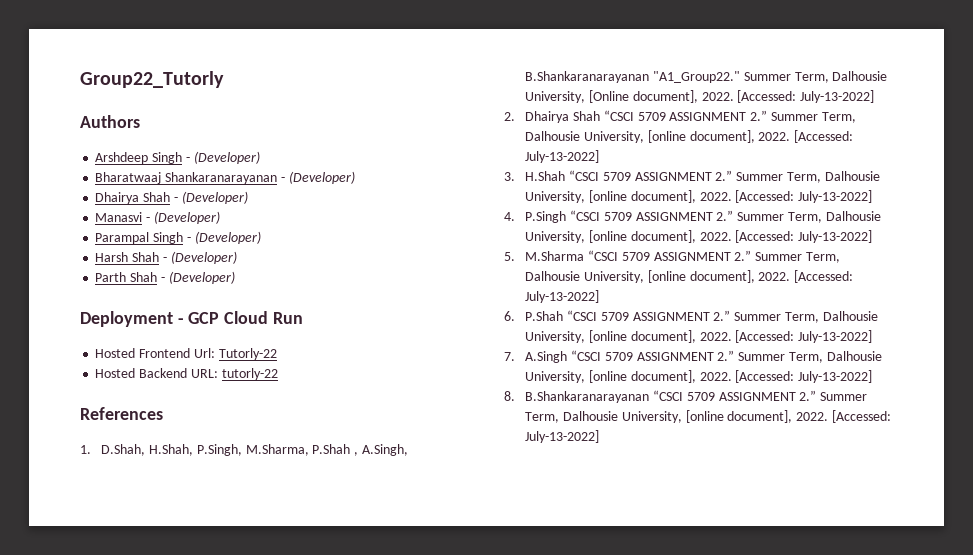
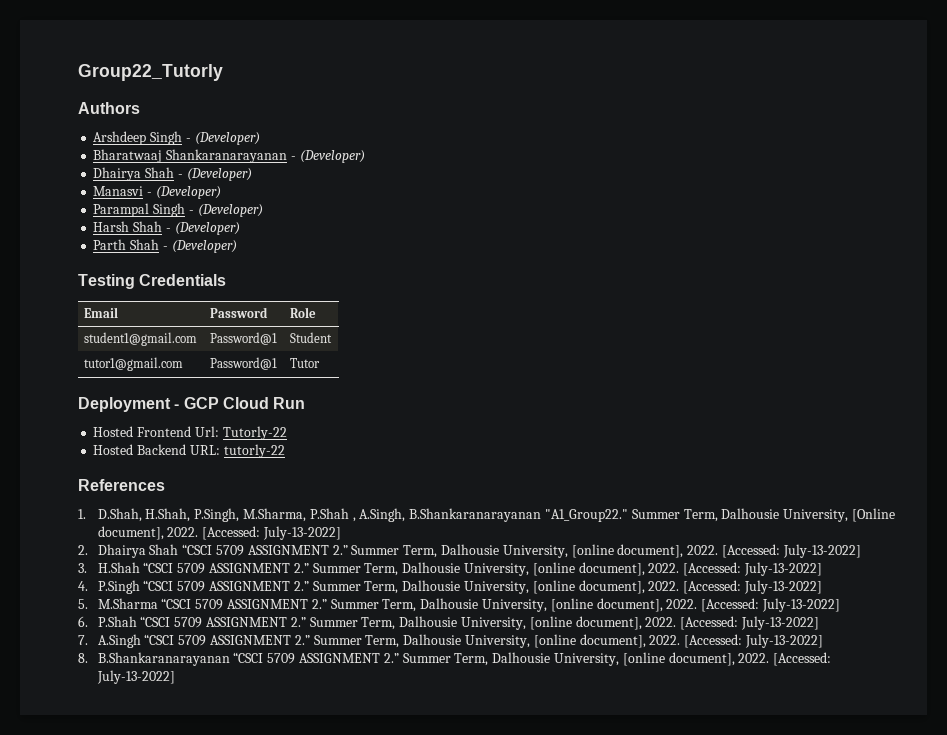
(235, 277) none -> [78,274,227,289] [84,307,119,318] [210,307,269,318] [290,307,317,318] [84,332,198,346] [210,332,278,345] [290,332,333,343] [84,357,184,371] [210,357,278,370] [290,358,321,368] // Testing Credentials // Email | Password | Role // student1@gmail.com | Password@1 | Student // tutor1@gmail.com | Password@1 | Tutor

